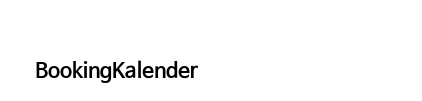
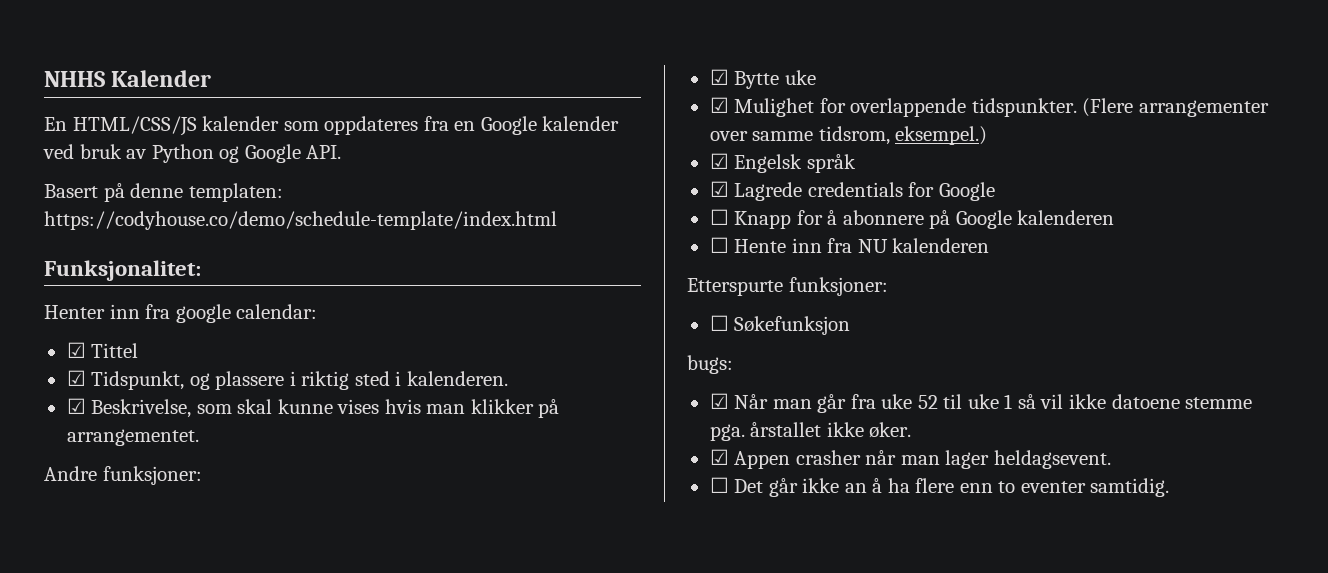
[35,60,198,83] BookingKalender -> [44,70,212,87] [44,116,620,136] [43,144,342,163] [44,183,283,202] [44,211,557,230] [44,260,201,281] [44,304,318,323] [66,342,139,358] [66,370,508,390] [66,398,560,418] [66,429,199,446] [44,466,202,485] [709,69,816,89] [709,97,1269,117] [709,126,988,145] [709,153,856,173] [709,181,995,201] [709,209,1115,229] [709,237,990,253] [687,277,888,296] [709,315,851,335] [687,355,733,374] [709,393,1253,413] [709,422,912,441] [709,449,1111,469] [709,477,1170,497] NHHS Kalender // En HTML/CSS/JS kalender som oppdateres fra en Google kalender ved bruk av Python og Google API. // Basert på denne templaten: https://codyhouse.co/demo/schedule-template/index.html // Funksjonalitet: // Henter inn fra google calendar: // ☑ Tittel // ☑ Tidspunkt, og plassere i riktig sted i kalenderen. // ☑ Beskrivelse, som skal kunne vises hvis man klikker på arrangementet. // Andre funksjoner: // ☑ Bytte uke // ☑ Mulighet for overlappende tidspunkter. (Flere arrangementer over samme tidsrom, eksempel.) // ☑ Engelsk språk // ☑ Lagrede credentials for Google // ☐ Knapp for å abonnere på Google kalenderen // ☐ Hente inn fra NU kalenderen // Etterspurte funksjoner: // ☐ Søkefunksjon // bugs: // ☑ Når man går fra uke 52 til uke 1 så vil ikke datoene stemme pga. årstallet ikke øker. // ☑ Appen crasher når man lager heldagsevent. // ☐ Det går ikke an å ha flere enn to eventer samtidig.

